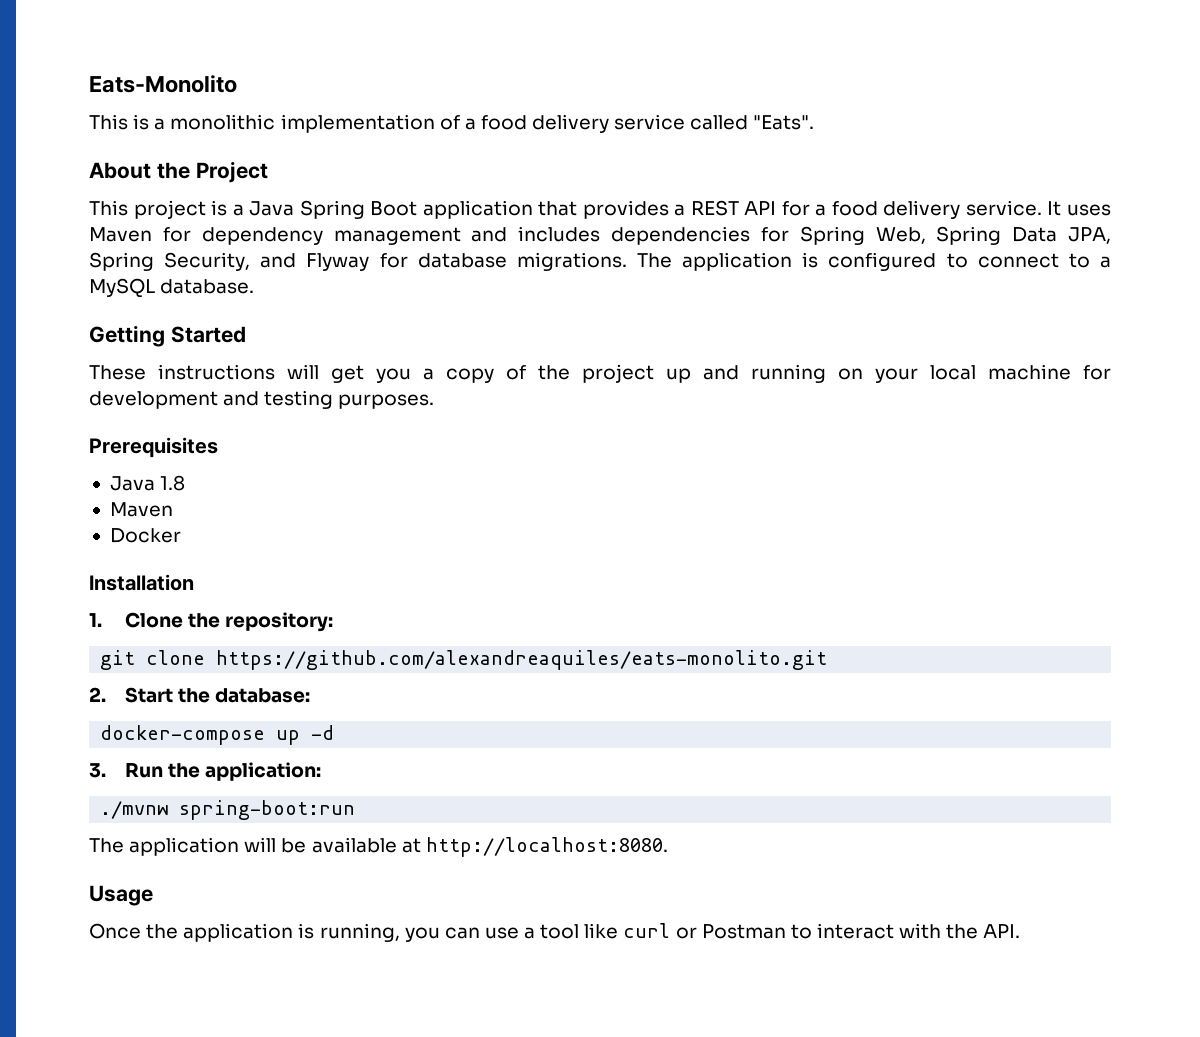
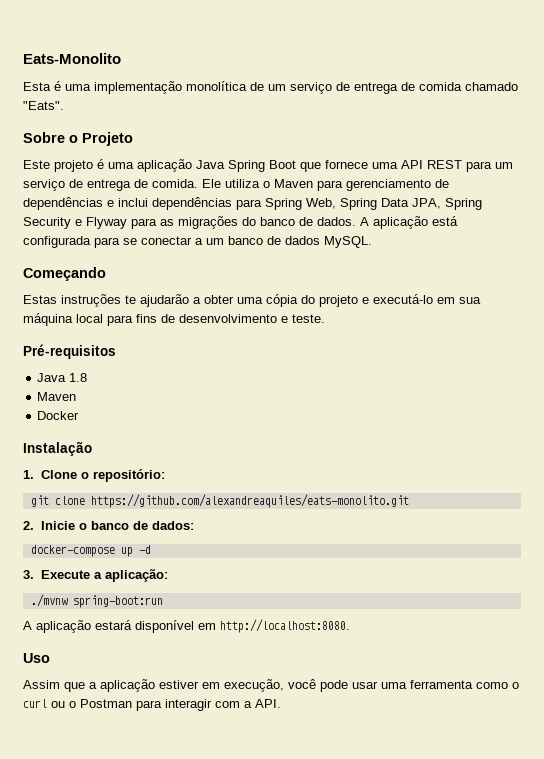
[89,114,815,133] [89,161,268,183] [89,200,1111,219] [89,226,789,245] This is a monolithic implementation of a food delivery service called "Eats". // About the Project // This project is a Java Spring Boot application that provides a REST API for a food delivery service. It uses Maven for dependency management and includes dependencies for -> [23,81,518,94] [23,101,64,110] [23,132,133,146] [23,159,513,172] [23,179,449,191] [23,197,262,210] Esta é uma implementação monolítica de um serviço de entrega de comida chamado "Eats". // Sobre o Projeto // Este projeto é uma aplicação Java Spring Boot que fornece uma API REST para um serviço de entrega de comida. Ele utiliza o Maven para gerenciamento de dependências e inclui dependências para
[164,252,1111,271] [89,278,255,298] [89,325,246,347] [89,364,1111,383] [89,390,435,409] [89,437,218,458] Security, and Flyway for database migrations. The application is configured to connect to a MySQL database. // Getting Started // These instructions will get you a copy of the project up and running on your local machine for development and testing purposes. // Prerequisites -> [23,216,458,229] [23,236,372,248] [23,267,106,281] [23,294,481,307] [23,313,325,326] [23,344,116,359] Security e Flyway para as migrações do banco de dados. A aplicação está configurada para se conectar a um banco de dados MySQL. // Começando // Estas instruções te ajudarão a obter uma cópia do projeto e executá-lo em sua máquina local para fins de desenvolvimento e teste. // Pré-requisitos
[89,574,194,591] Installation -> [23,441,92,456] Instalação
[187,612,333,632] the repository: -> [80,469,165,482] o repositório:
[124,687,310,703] Start the database: -> [40,521,194,530] Inicie o banco de dados:
[124,762,321,781] Run the application: -> [40,569,168,582] Execute a aplicação:
[89,837,668,857] [89,885,153,906] [89,923,979,942] The application will be available at http://localhost:8080. // Usage // Once the application is running, you can use a tool like curl or Postman to interact with the -> [23,619,350,633] [23,653,50,663] [23,679,519,692] [23,699,252,711] A aplicação estará disponível em http://localhost:8080. // Uso // Assim que a aplicação estiver em execução, você pode usar uma ferramenta como o curl ou o Postman para interagir com a

